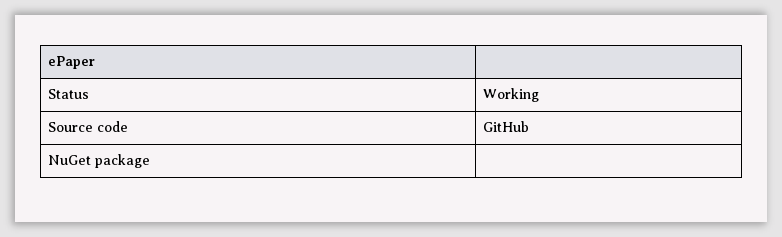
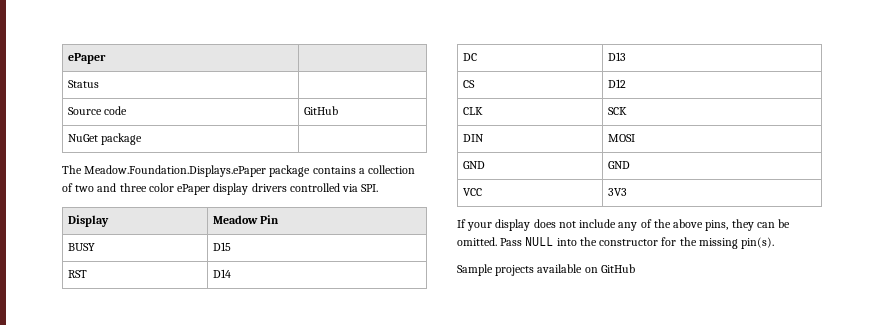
[483,88,540,102] Working -> (99, 84) none
(151, 161) none -> [62,165,416,177] [62,183,379,195] [67,215,109,227] [212,215,279,224] [67,243,95,251] [212,242,231,251] [67,270,87,278] [212,269,231,278] [462,53,477,61] [607,52,626,61] [462,80,475,88] [607,79,626,88] [462,107,483,115] [607,107,627,115] [462,134,484,142] [607,134,635,142] [462,161,485,169] [607,161,630,169] [462,188,482,196] [607,188,627,196] [457,219,791,231] [457,237,775,249] [457,264,635,276] // The Meadow.Foundation.Displays.ePaper package contains a collection of two and three color ePaper display drivers controlled via SPI. // Display | Meadow Pin // BUSY | D15 // RST | D14 // DC | D13 // CS | D12 // CLK | SCK // DIN | MOSI // GND | GND // VCC | 3V3 // If your display does not include any of the above pins, they can be omitted. Pass NULL into the constructor for the missing pin(s). // Sample projects available on GitHub

